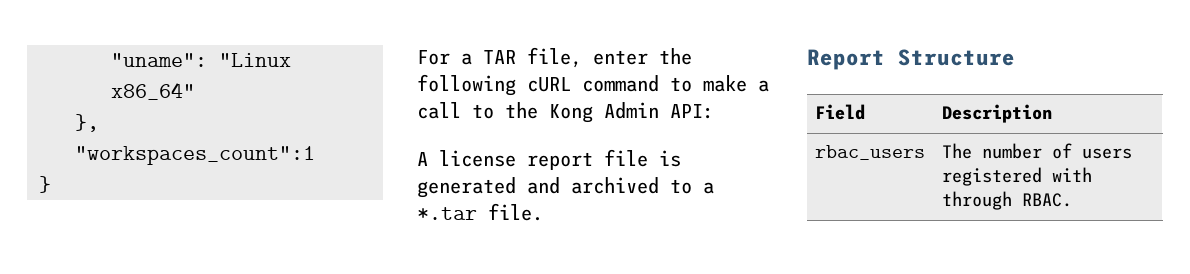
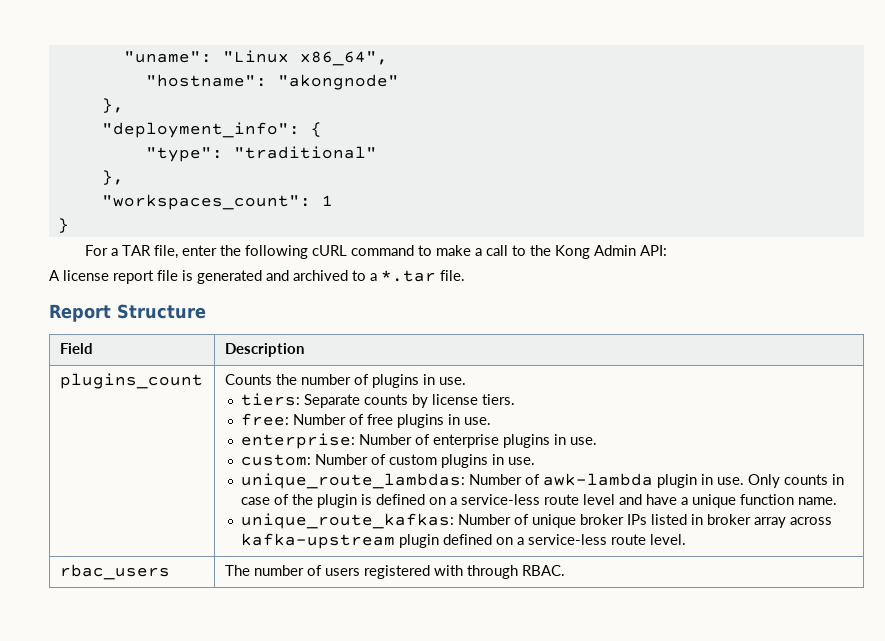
[111,82,195,100] [75,114,99,132] [75,146,315,165] x86_64" // }, // "workspaces_count":1 -> [299,51,388,66] [145,74,399,90] [101,98,124,113] [101,122,322,138] [145,146,377,162] [101,170,124,185] [101,194,333,210] x86_64", // "hostname": "akongnode" // }, // "deployment_info": { // "type": "traditional" // }, // "workspaces_count": 1
(1053, 113) none -> [59,373,203,389] [224,374,466,388] [240,393,515,408] [240,413,491,428] [240,433,597,449] [240,454,535,468] [240,473,844,489] [240,494,837,508] [240,513,832,529] [240,533,686,549] // plugins_count | Counts the number of plugins in use. // tiers: Separate counts by license tiers. // free: Number of free plugins in use. // enterprise: Number of enterprise plugins in use. // custom: Number of custom plugins in use. // unique_route_lambdas: Number of awk-lambda plugin in use. Only counts in case of the plugin is defined on a service-less route level and have a unique function name. // unique_route_kafkas: Number of unique broker IPs listed in broker array across kafka-upstream plugin defined on a service-less route level.

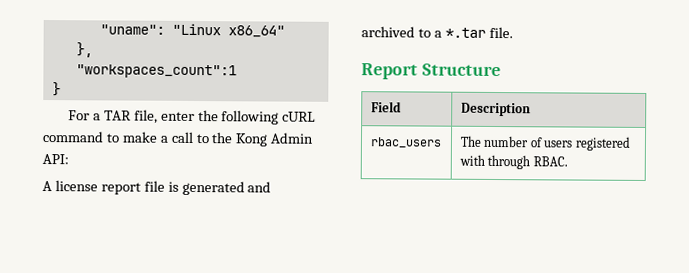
[299,51,388,66] [145,74,399,90] [101,98,124,113] [101,122,322,138] [145,146,377,162] [101,170,124,185] [101,194,333,210] x86_64", // "hostname": "akongnode" // }, // "deployment_info": { // "type": "traditional" // }, // "workspaces_count": 1 -> [227,25,285,38] [75,42,93,58] [75,64,237,79] x86_64" // }, // "workspaces_count":1
[59,373,203,389] [224,374,466,388] [240,393,515,408] [240,413,491,428] [240,433,597,449] [240,454,535,468] [240,473,844,489] [240,494,837,508] [240,513,832,529] [240,533,686,549] // plugins_count | Counts the number of plugins in use. // tiers: Separate counts by license tiers. // free: Number of free plugins in use. // enterprise: Number of enterprise plugins in use. // custom: Number of custom plugins in use. // unique_route_lambdas: Number of awk-lambda plugin in use. Only counts in case of the plugin is defined on a service-less route level and have a unique function name. // unique_route_kafkas: Number of unique broker IPs listed in broker array across kafka-upstream plugin defined on a service-less route level. -> (531, 109) none

